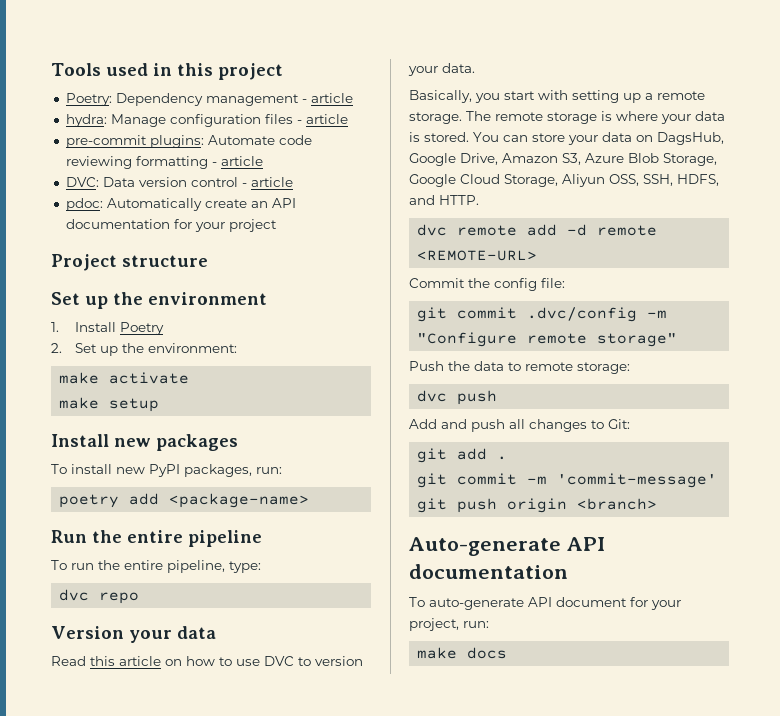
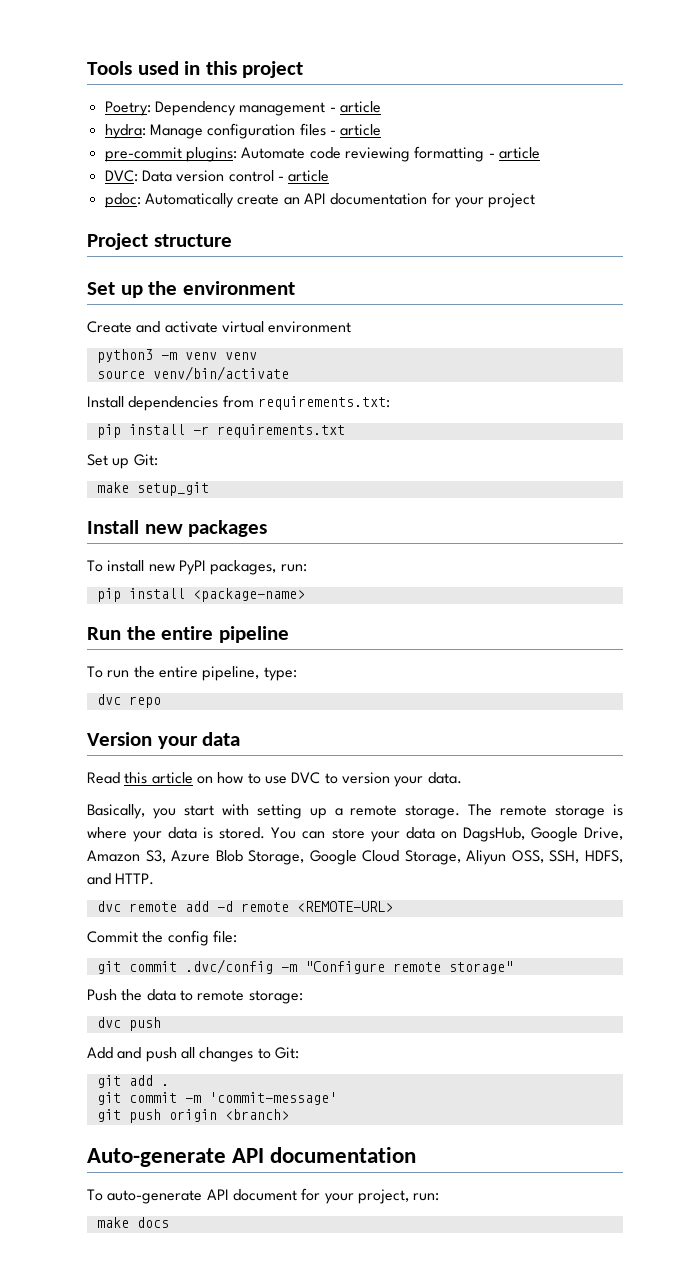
[51,322,165,335] [51,343,238,356] [59,372,190,384] [59,397,160,412] 1. Install Poetry // 2. Set up the environment: // make activate // make setup -> [87,321,352,333] [96,349,257,363] [96,366,289,381] [87,395,390,411] [96,424,345,438] [87,454,158,469] [96,482,209,496] Create and activate virtual environment // python3 -m venv venv // source venv/bin/activate // Install dependencies from requirements.txt: // pip install -r requirements.txt // Set up Git: // make setup_git
[59,493,160,508] poetry add -> [96,588,185,602] pip install

